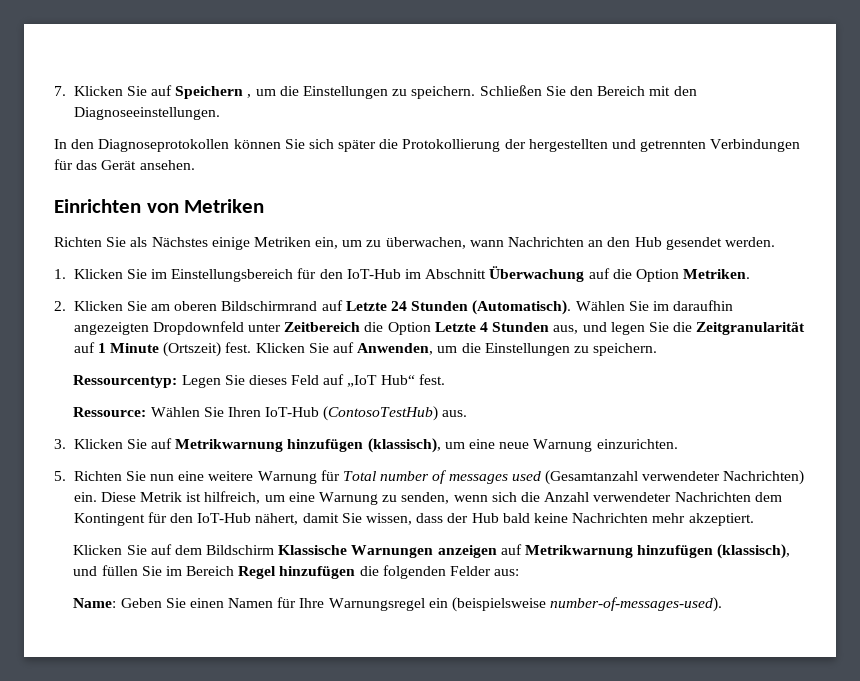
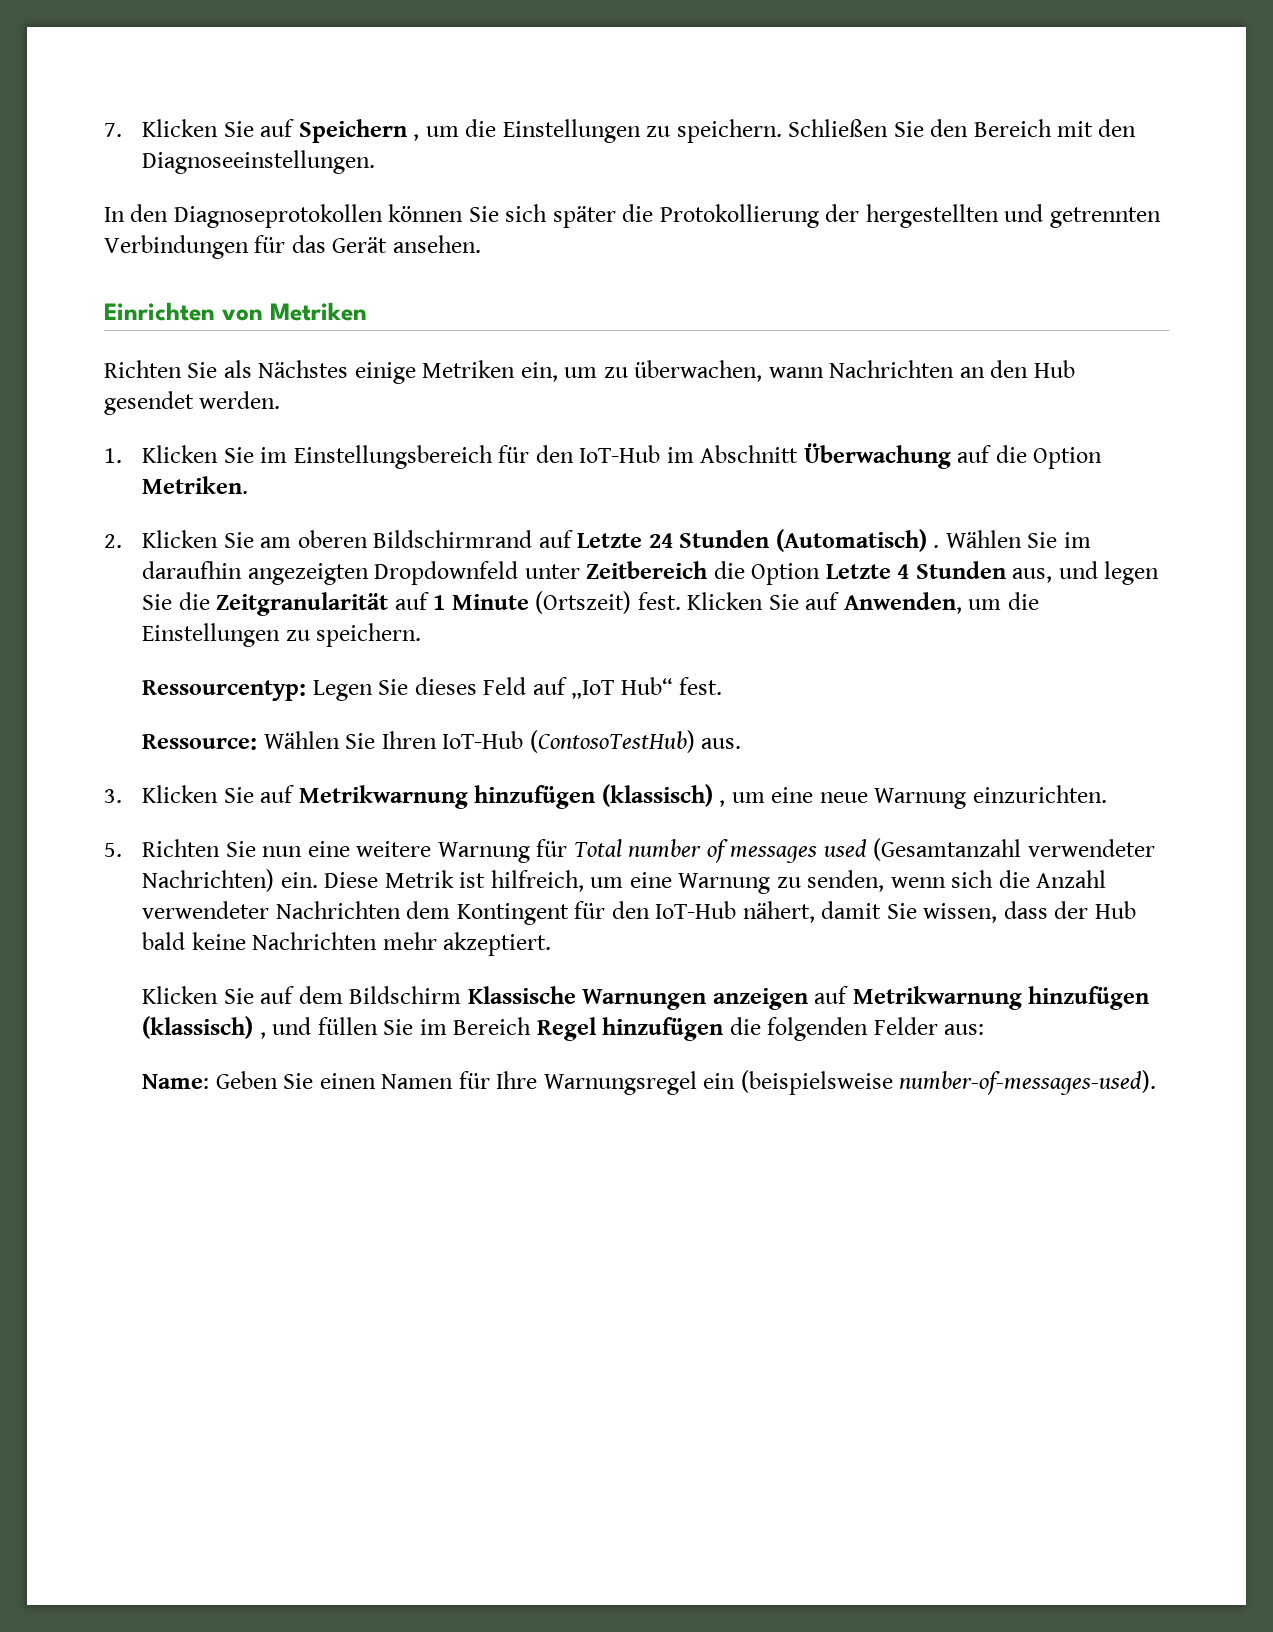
[472,300,572,315] (Automatisch). -> [775,529,940,552] (Automatisch) .
[367,438,441,453] (klassisch), -> [601,784,726,807] (klassisch) ,
[717,544,791,559] (klassisch), -> [142,1016,266,1039] (klassisch) ,

